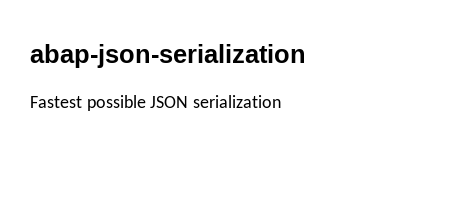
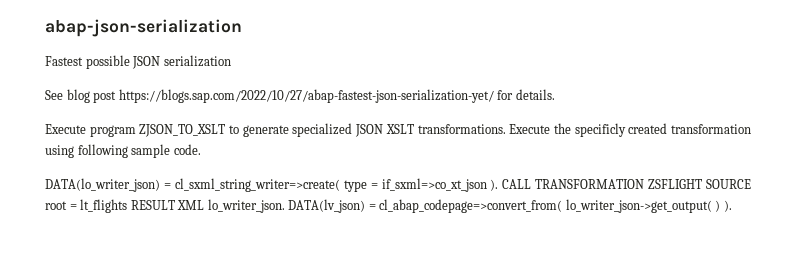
(282, 101) none -> [45,89,555,103] [45,123,752,137] [45,144,201,158] [45,178,751,192] [45,199,732,213] // See blog post https://blogs.sap.com/2022/10/27/abap-fastest-json-serialization-yet/ for details. // Execute program ZJSON_TO_XSLT to generate specialized JSON XSLT transformations. Execute the specificly created transformation using following sample code. // DATA(lo_writer_json) = cl_sxml_string_writer=>create( type = if_sxml=>co_xt_json ). CALL TRANSFORMATION ZSFLIGHT SOURCE root = lt_flights RESULT XML lo_writer_json. DATA(lv_json) = cl_abap_codepage=>convert_from( lo_writer_json->get_output( ) ).

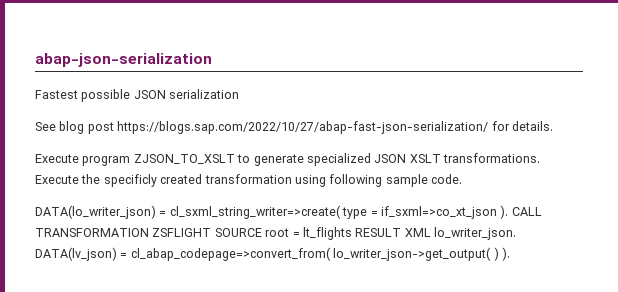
[118,89,494,103] https://blogs.sap.com/2022/10/27/abap-fastest-json-serialization-yet/ -> [117,121,489,134] https://blogs.sap.com/2022/10/27/abap-fast-json-serialization/

